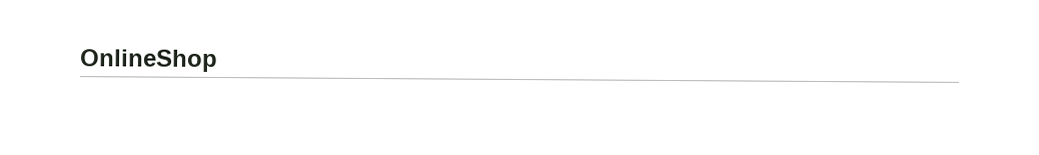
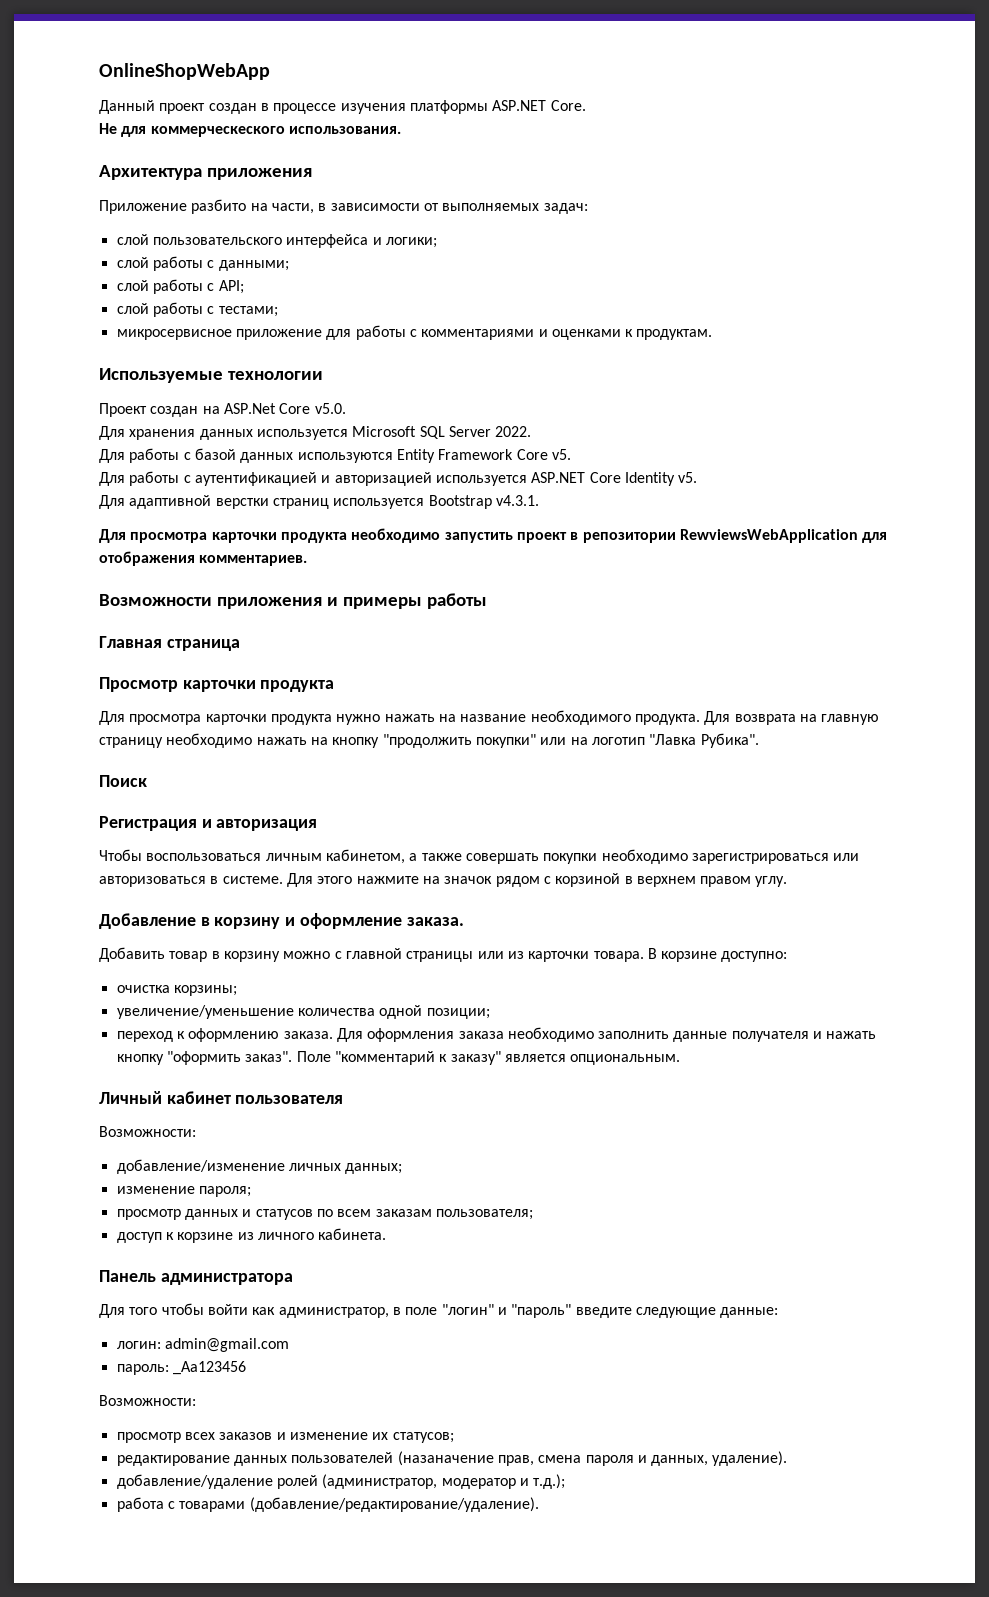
[80,49,218,72] OnlineShop -> [99,63,270,80] [99,100,586,114] [99,123,401,137] [99,165,312,180] [99,199,588,214] [116,234,437,248] [116,256,289,271] [116,279,244,294] [116,302,278,317] [116,325,713,340] [99,368,323,383] [99,403,346,417] [99,426,532,440] [99,448,571,463] [99,471,698,486] [99,495,539,509] [99,528,888,543] [99,551,308,566] [99,593,487,609] [99,636,240,651] [99,677,335,692] [99,710,880,725] [99,733,759,748] [99,775,147,787] [99,816,318,831] [99,849,860,864] [99,873,788,887] [99,913,464,929] [99,947,788,962] [116,985,237,996] [116,1005,490,1019] [116,1027,877,1042] [116,1051,681,1065] [99,1091,344,1104] [99,1126,196,1137] [116,1159,403,1174] [116,1186,251,1197] [116,1209,533,1220] [116,1228,387,1243] [99,1270,293,1285] [99,1303,779,1318] [116,1338,289,1352] [116,1361,246,1375] [99,1395,196,1406] [116,1432,454,1443] [116,1451,788,1466] [116,1474,566,1489] [116,1497,539,1512] OnlineShopWebApp // Данный проект создан в процессе изучения платформы ASP.NET Core. // Не для коммерческеского использования. // Архитектура приложения // Приложение разбито на части, в зависимости от выполняемых задач: // слой пользовательского интерфейса и логики; // слой работы с данными; // слой работы с API; // слой работы с тестами; // микросервисное приложение для работы с комментариями и оценками к продуктам. // Используемые технологии // Проект создан на ASP.Net Core v5.0. // Для хранения данных используется Microsoft SQL Server 2022. // Для работы с базой данных используются Entity Framework Core v5. // Для работы с аутентификацией и авторизацией используется ASP.NET Core Identity v5. // Для адаптивной верстки страниц используется Bootstrap v4.3.1. // Для просмотра карточки продукта необходимо запустить проект в репозитории RewviewsWebApplication для отображения комментариев. // Возможности приложения и примеры работы // Главная страница // Просмотр карточки продукта // Для просмотра карточки продукта нужно нажать на название необходимого продукта. Для возврата на главную страницу необходимо нажать на кнопку "продолжить покупки" или на логотип "Лавка Рубика". // Поиск // Регистрация и авторизация // Чтобы воспользоваться личным кабинетом, а также совершать покупки необходимо зарегистрироваться или авторизоваться в системе. Для этого нажмите на значок рядом с корзиной в верхнем правом углу. // Добавление в корзину и оформление заказа. // Добавить товар в корзину можно с главной страницы или из карточки товара. В корзине доступно: // очистка корзины; // увеличение/уменьшение количества одной позиции; // переход к оформлению заказа. Для оформления заказа необходимо заполнить данные получателя и нажать кнопку "оформить заказ". Поле "комментарий к заказу" является опциональным. // Личный кабинет пользователя // Возможности: // добавление/изменение личных данных; // изменение пароля; // просмотр данных и статусов по всем заказам пользователя; // доступ к корзине из личного кабинета. // Панель администратора // Для того чтобы войти как администратор, в поле "логин" и "пароль" введите следующие данные: // логин: admin@gmail.com // пароль: _Aa123456 // Возможности: // просмотр всех заказов и изменение их статусов; // редактирование данных пользователей (назаначение прав, смена пароля и данных, удаление). // добавление/удаление ролей (администратор, модератор и т.д.); // работа с товарами (добавление/редактирование/удаление).

